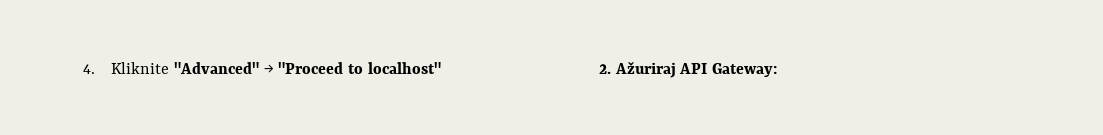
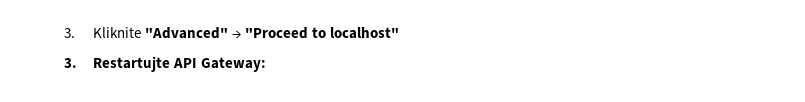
[83,64,95,74] 4. -> [64,28,75,38] 3.
[599,61,676,78] 2. Ažuriraj -> [64,56,170,72] 3. Restartujte

